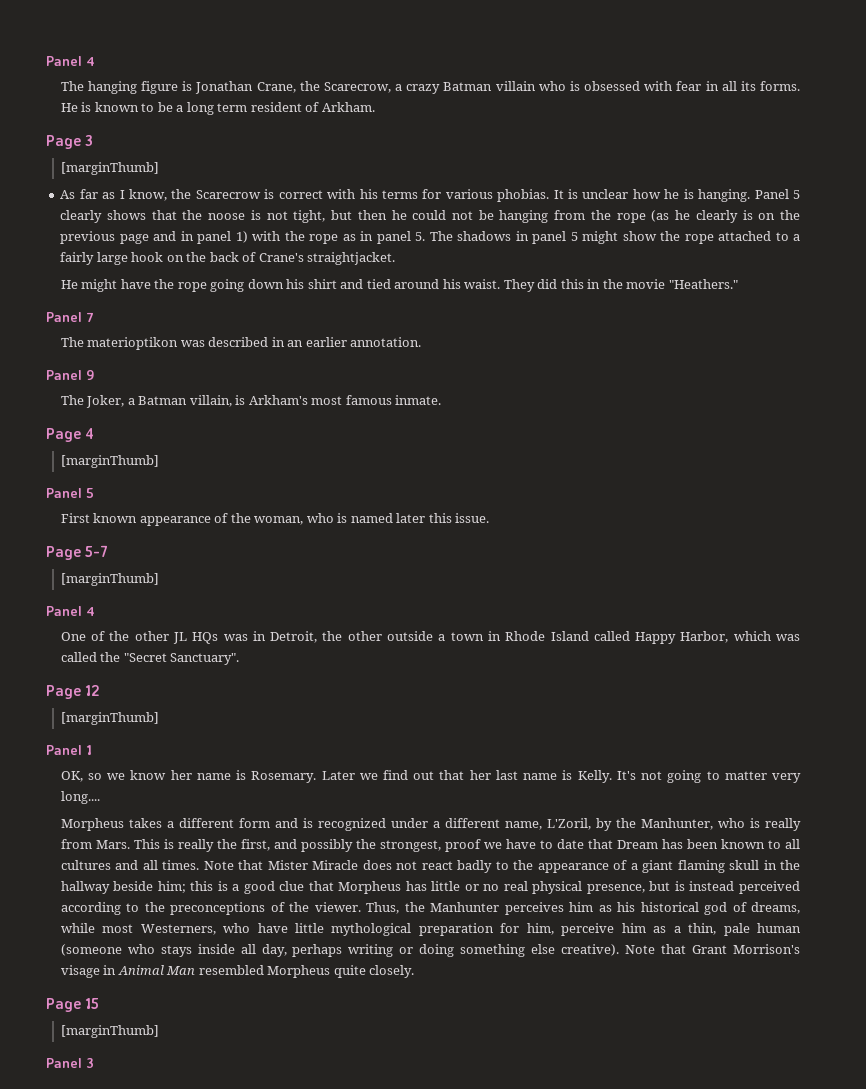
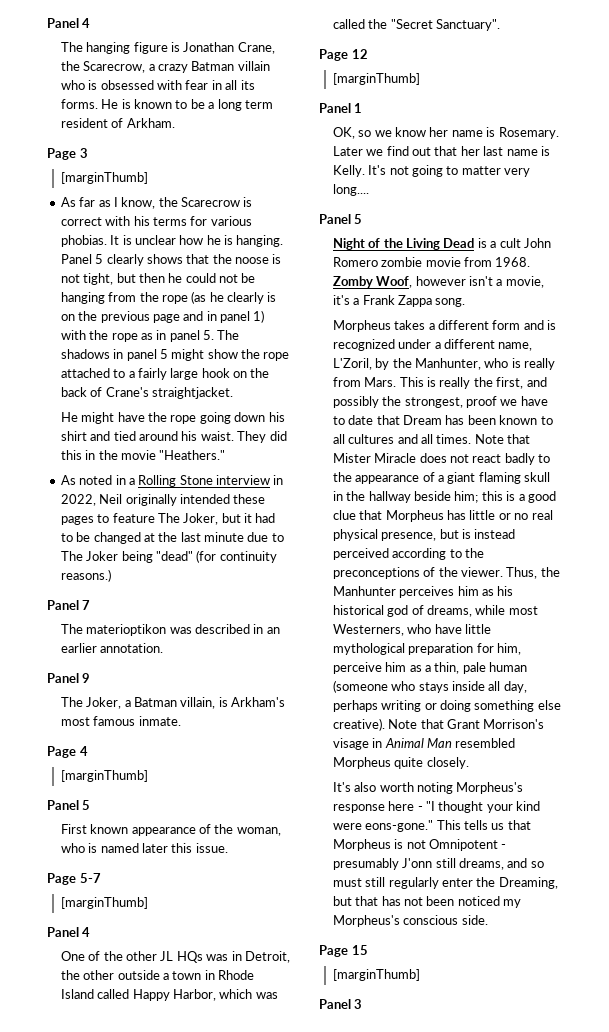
(738, 284) none -> [60,475,284,487] [60,494,266,506] [60,513,276,525] [60,532,284,544] [60,550,277,563] [60,569,111,582] // As noted in a Rolling Stone interview in 2022, Neil originally intended these pages to feature The Joker, but it had to be changed at the last minute due to The Joker being "dead" (for continuity reasons.)
(100, 797) none -> [319,214,363,224] [332,238,551,250] [332,257,531,267] [332,276,544,288] [332,295,466,307] // Panel 5 // Night of the Living Dead is a cult John Romero zombie movie from 1968. Zomby Woof, however isn't a movie, it's a Frank Zappa song.
(415, 971) none -> [332,782,524,794] [332,801,541,813] [332,820,531,832] [332,839,507,851] [332,858,544,870] [332,877,558,889] [332,896,522,908] [332,915,488,927] // It's also worth noting Morpheus's response here - "I thought your kind were eons-gone." This tells us that Morpheus is not Omnipotent - presumably J'onn still dreams, and so must still regularly enter the Dreaming, but that has not been noticed my Morpheus's conscious side.

